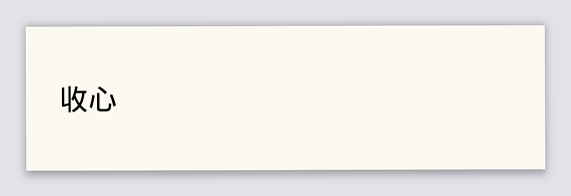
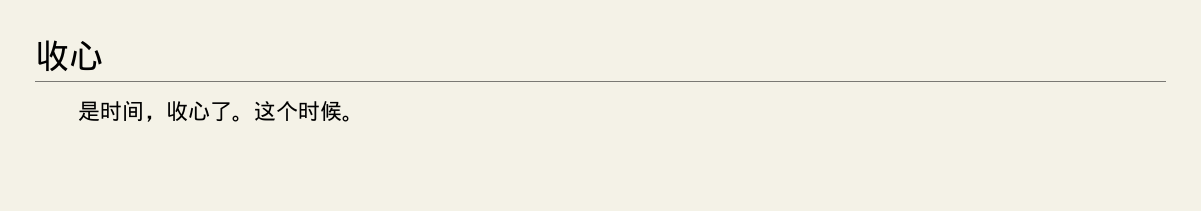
[58,85,118,113] 收心 -> [35,40,103,72] [78,100,365,122] 收心 // 是时间，收心了。这个时候。

